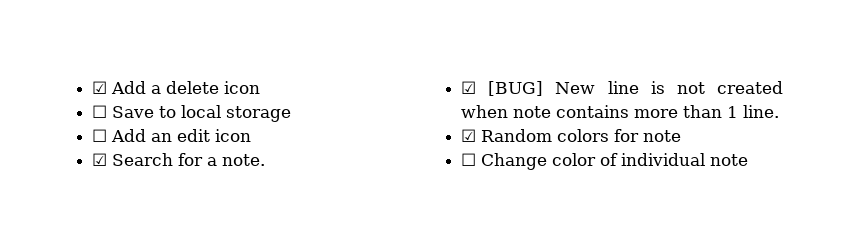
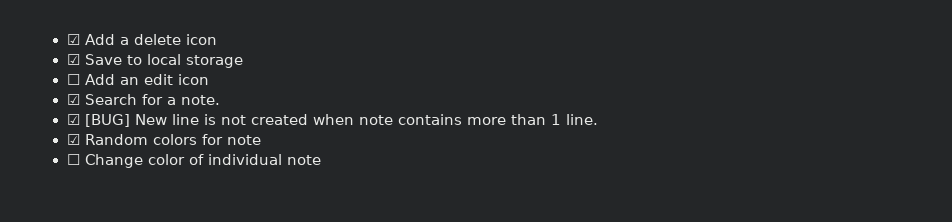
[92,105,108,118] ☐ -> [66,54,80,65] ☑

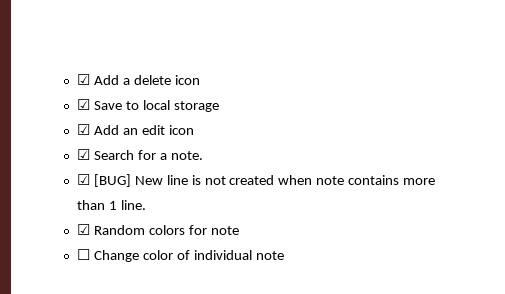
[66,74,80,85] ☐ -> [76,124,90,135] ☑

